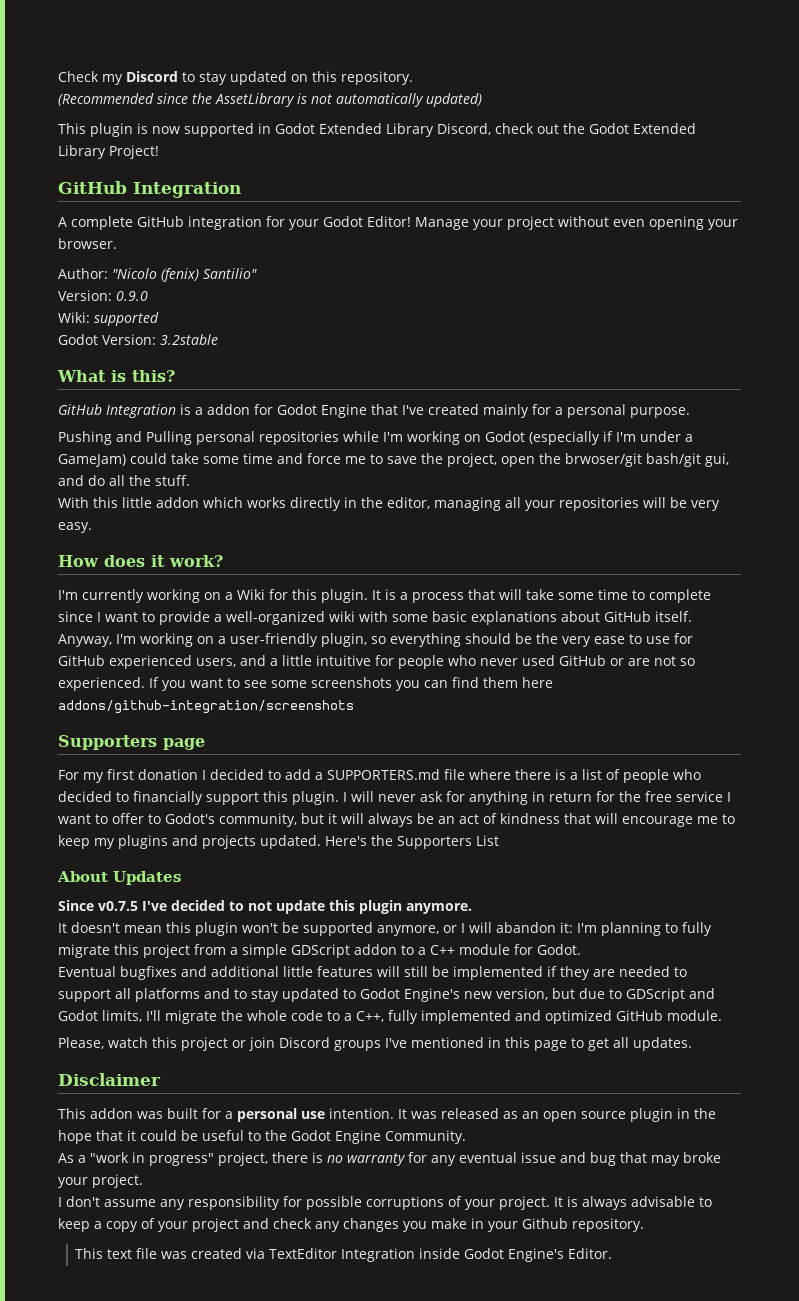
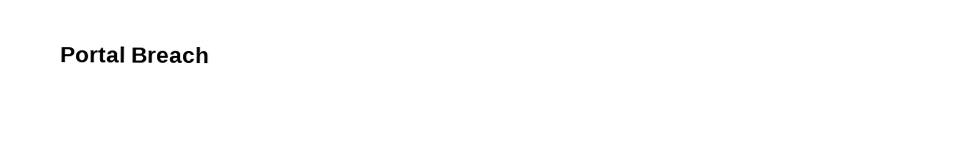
[58,71,413,85] [58,93,482,107] [58,123,696,137] [58,145,159,159] [58,181,241,198] [58,216,738,230] [58,238,117,249] [58,268,257,282] [58,290,148,301] [58,312,159,326] [58,334,218,345] [57,370,175,382] [58,404,690,418] [58,431,693,445] [58,453,729,467] [58,475,190,486] [58,497,720,511] [58,522,92,533] [58,555,223,567] [58,589,711,603] [58,611,692,625] [58,633,693,647] [58,655,695,669] [58,677,553,691] [58,700,354,714] [58,735,205,750] [58,769,701,783] [58,791,731,805] [58,813,735,827] [58,835,499,849] [57,871,181,885] [58,900,472,914] [58,922,712,936] [58,944,581,958] [58,966,687,980] [58,988,715,1002] [58,1010,722,1024] [58,1037,692,1051] [58,1073,161,1086] [58,1108,716,1122] [58,1130,466,1144] [58,1152,721,1166] [58,1174,143,1188] [58,1196,712,1210] [58,1218,644,1232] [75,1248,613,1262] Check my Discord to stay updated on this repository. // (Recommended since the AssetLibrary is not automatically updated) // This plugin is now supported in Godot Extended Library Discord, check out the Godot Extended Library Project! // GitHub Integration // A complete GitHub integration for your Godot Editor! Manage your project without even opening your browser. // Author: "Nicolo (fenix) Santilio" // Version: 0.9.0 // Wiki: supported // Godot Version: 3.2stable // What is this? // GitHub Integration is a addon for Godot Engine that I've created mainly for a personal purpose. // Pushing and Pulling personal repositories while I'm working on Godot (especially if I'm under a GameJam) could take some time and force me to save the project, open the brwoser/git bash/git gui, and do all the stuff. // With this little addon which works directly in the editor, managing all your repositories will be very easy. // How does it work? // I'm currently working on a Wiki for this plugin. It is a process that will take some time to complete since I want to provide a well-organized wiki with some basic explanations about GitHub itself. Anyway, I'm working on a user-friendly plugin, so everything should be the very ease to use for GitHub experienced users, and a little intuitive for people who never used GitHub or are not so experienced. If you want to see some screenshots you can find them here addons/github-integration/screenshots // Supporters page // For my first donation I decided to add a SUPPORTERS.md file where there is a list of people who decided to financially support this plugin. I will never ask for anything in return for the free service I want to offer to Godot's community, but it will always be an act of kindness that will encourage me to keep my plugins and projects updated. Here's the Supporters List // About Updates // Since v0.7.5 I've decided to not update this plugin anymore. // It doesn't mean this plugin won't be supported anymore, or I will abandon it: I'm planning to fully migrate this project from a simple GDScript addon to a C++ module for Godot. // Eventual bugfixes and additional little features will still be implemented if they are needed to support all platforms and to stay updated to Godot Engine's new version, but due to GDScript and Godot limits, I'll migrate the whole code to a C++, fully implemented and optimized GitHub module. // Please, watch this project or join Discord groups I've mentioned in this page to get all updates. // Disclaimer // This addon was built for a personal use intention. It was released as an open source plugin in the hope that it could be useful to the Godot Engine Community. // As a "work in progress" project, there is no warranty for any eventual issue and bug that may broke your project. // I don't assume any responsibility for possible corruptions of your project. It is always advisable to keep a copy of your project and check any changes you make in your Github repository. // This text file was created via TextEditor Integration inside Godot Engine's Editor. -> [60,46,211,64] Portal Breach

